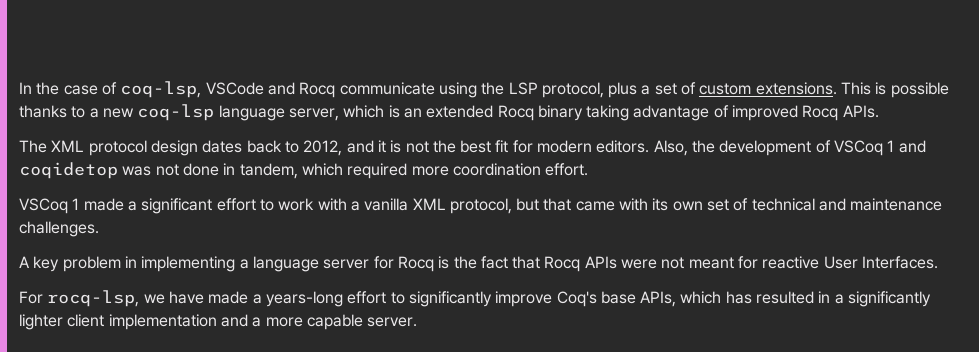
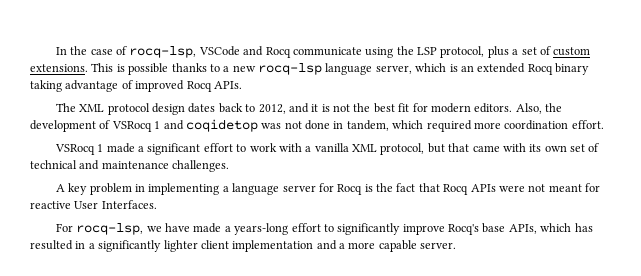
[120,81,202,98] coq-lsp, -> [129,46,197,58] rocq-lsp,
[137,104,215,121] coq-lsp -> [258,63,322,75] rocq-lsp
[834,140,884,156] VSCoq -> [111,121,152,132] VSRocq
[19,198,68,214] VSCoq -> [54,144,95,155] VSRocq
[556,291,597,307] Coq's -> [448,224,480,235] Rocq's

